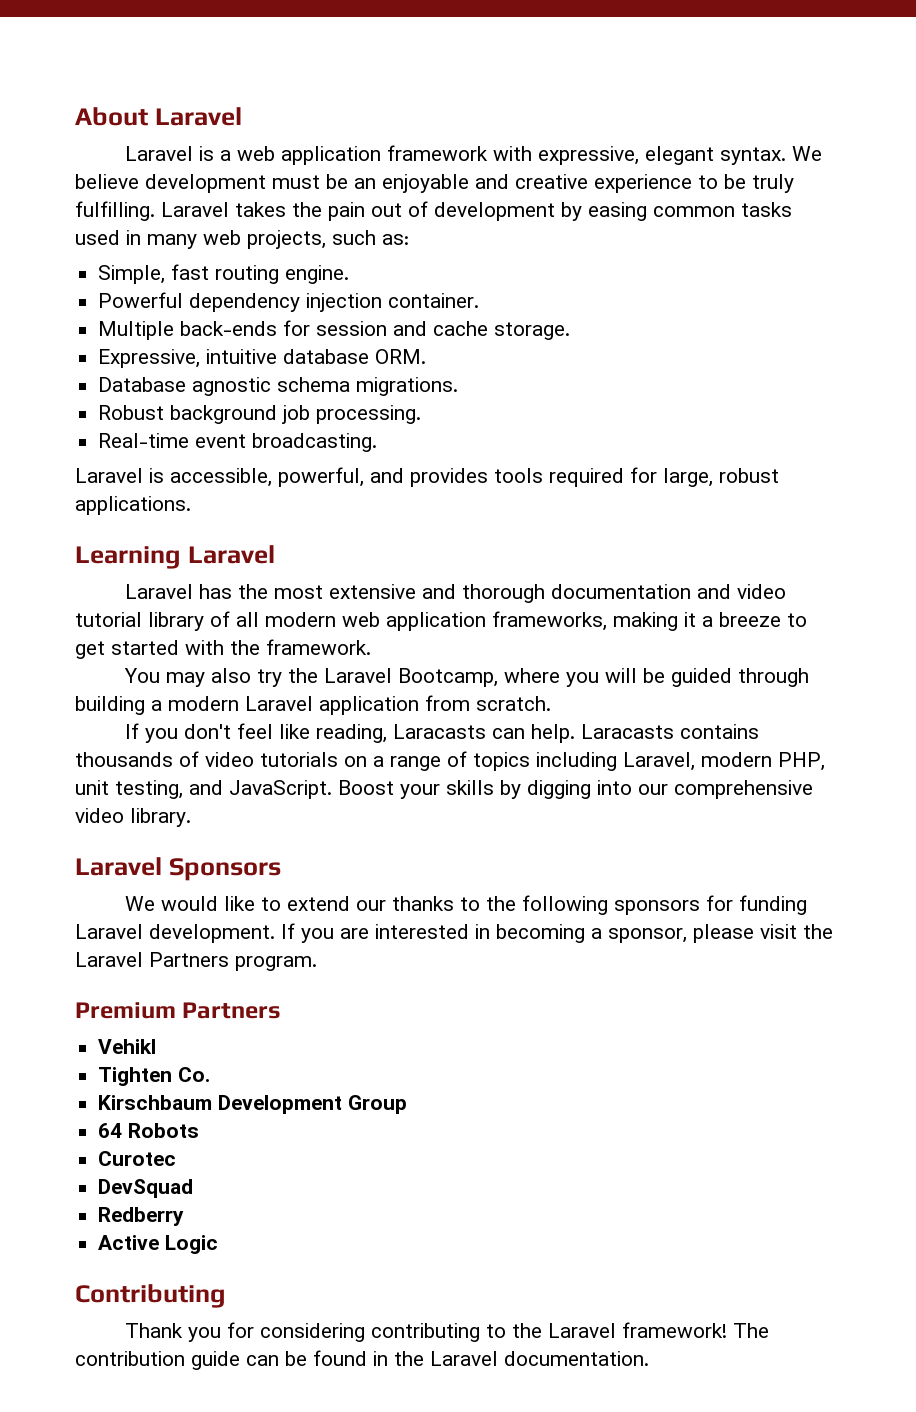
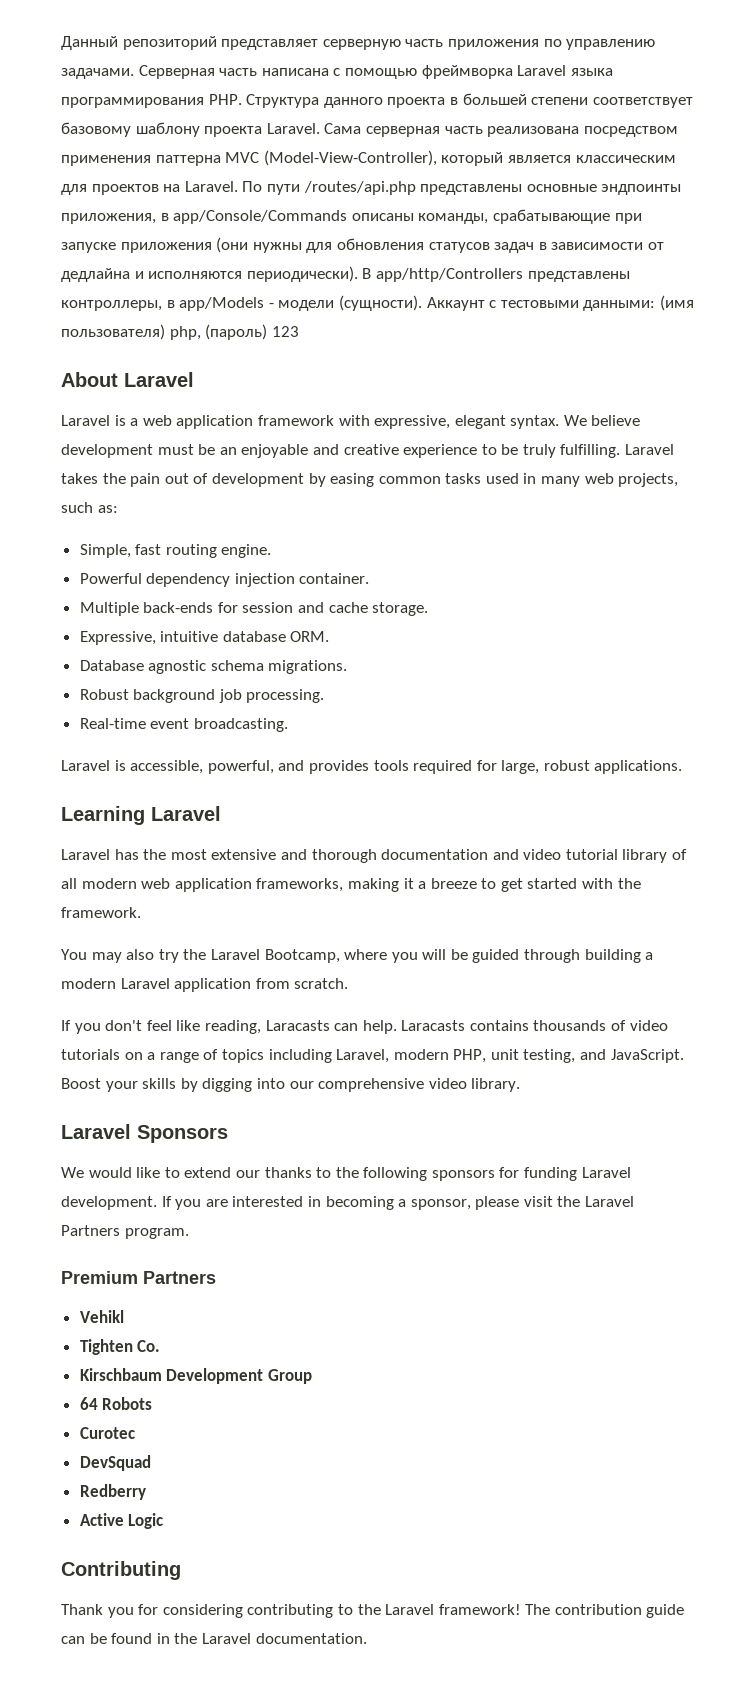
(75, 116) none -> [61,36,656,50] [61,65,613,79] [61,93,693,108] [61,122,678,137] [61,150,676,166] [61,181,682,195] [61,209,642,224] [61,237,664,253] [61,266,630,282] [61,295,694,311] [61,324,299,340] Данный репозиторий представляет серверную часть приложения по управлению задачами. Серверная часть написана с помощью фреймворка Laravel языка программирования PHP. Структура данного проекта в большей степени соответствует базовому шаблону проекта Laravel. Сама серверная часть реализована посредством применения паттерна MVC (Model-View-Controller), который является классическим для проектов на Laravel. По пути /routes/api.php представлены основные эндпоинты приложения, в app/Console/Commands описаны команды, срабатывающие при запуске приложения (они нужны для обновления статусов задач в зависимости от дедлайна и исполняются периодически). В app/http/Controllers представлены контроллеры, в app/Models - модели (сущности). Аккаунт с тестовыми данными: (имя пользователя) php, (пароль) 123 //

